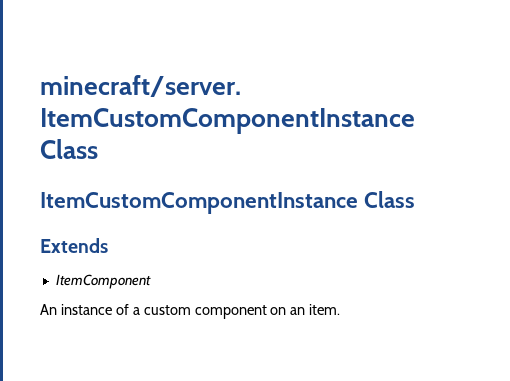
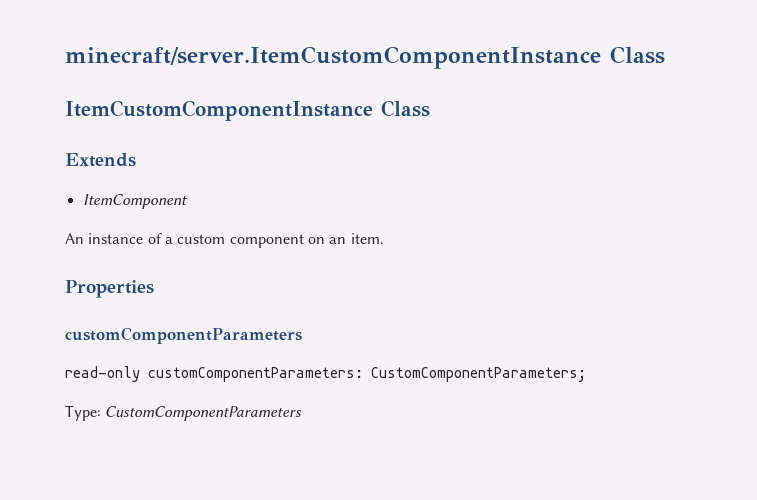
(341, 309) none -> [65,280,154,298] [65,327,302,344] [65,366,586,382] [65,405,303,421] // Properties // customComponentParameters // read-only customComponentParameters: CustomComponentParameters; // Type: CustomComponentParameters

